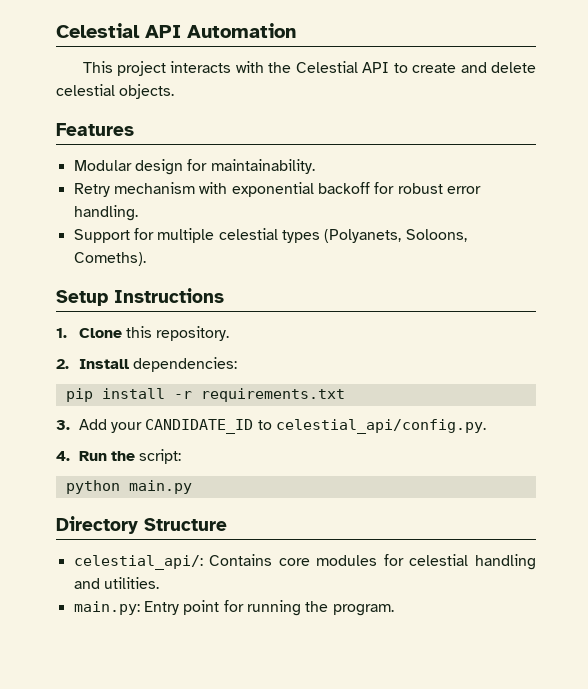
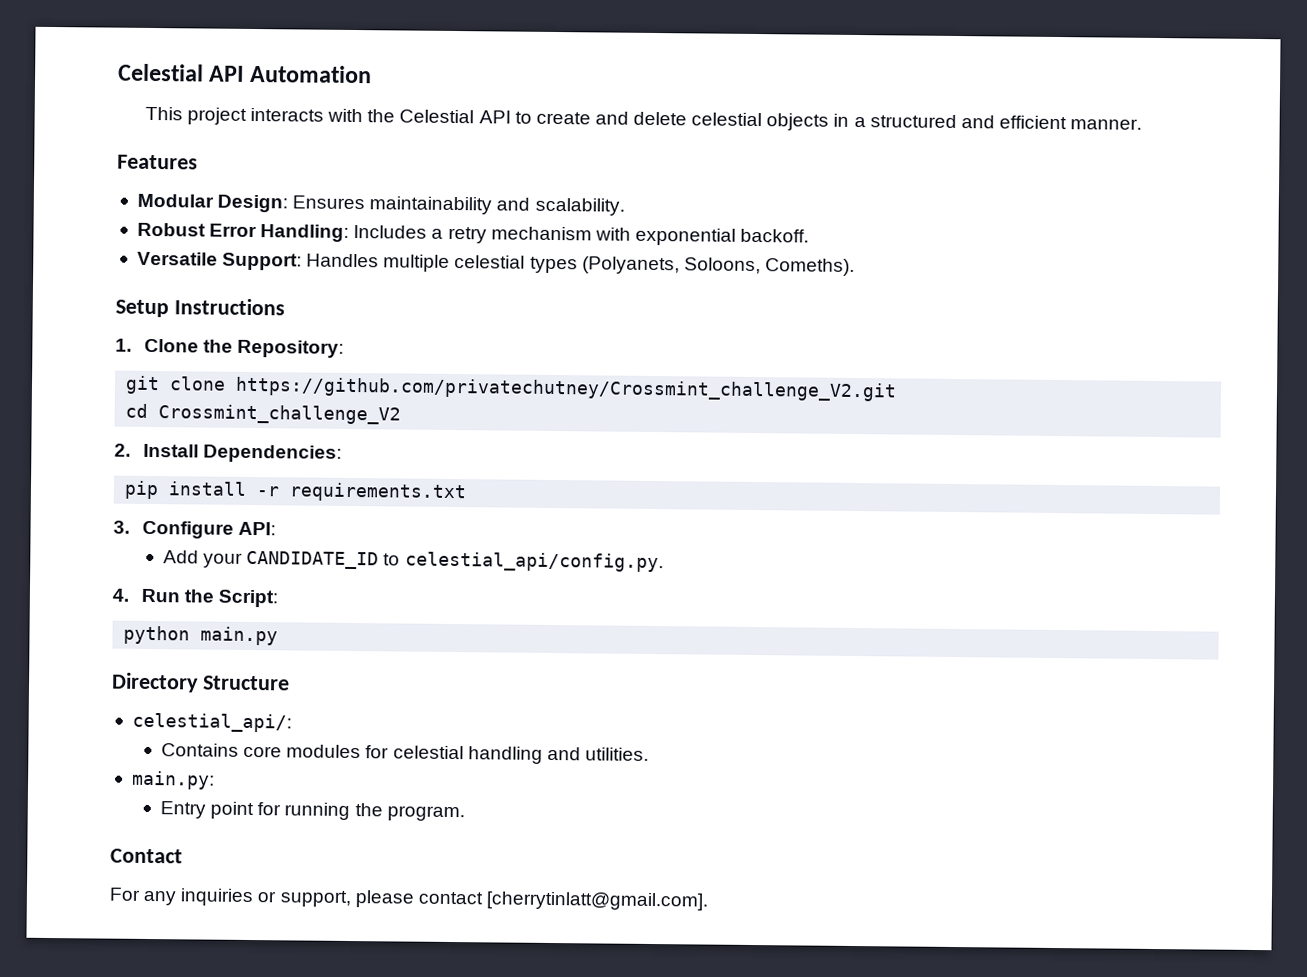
[119,84,175,99] [56,123,134,136] [73,159,315,175] [73,182,481,197] [73,205,138,221] [73,228,154,243] objects. // Features // Modular design for maintainability. // Retry mechanism with exponential backoff for robust error handling. // Support for -> [766,113,1143,131] [117,154,198,170] [136,193,625,216] [136,222,810,246] [136,251,380,271] objects in a structured and efficient manner. // Features // Modular Design: Ensures maintainability and scalability. // Robust Error Handling: Includes a retry mechanism with exponential backoff. // Versatile Support: Handles
[126,326,230,341] this repository. -> [203,339,345,358] [125,375,898,402] [125,403,402,425] the Repository: // git clone https://github.com/privatechutney/Crossmint_challenge_V2.git // cd Crossmint_challenge_V2
[133,357,238,372] dependencies: -> [203,444,343,463] Dependencies:
(70, 425) none -> [142,520,277,539] Configure API: //
[139,449,182,464] script: -> [218,589,279,608] Script:
(203, 562) none -> (292, 722) //
(140, 608) none -> (215, 780) //
(394, 610) none -> [110,848,183,864] [109,887,708,911] // Contact // For any inquiries or support, please contact [cherrytinlatt@gmail.com].

